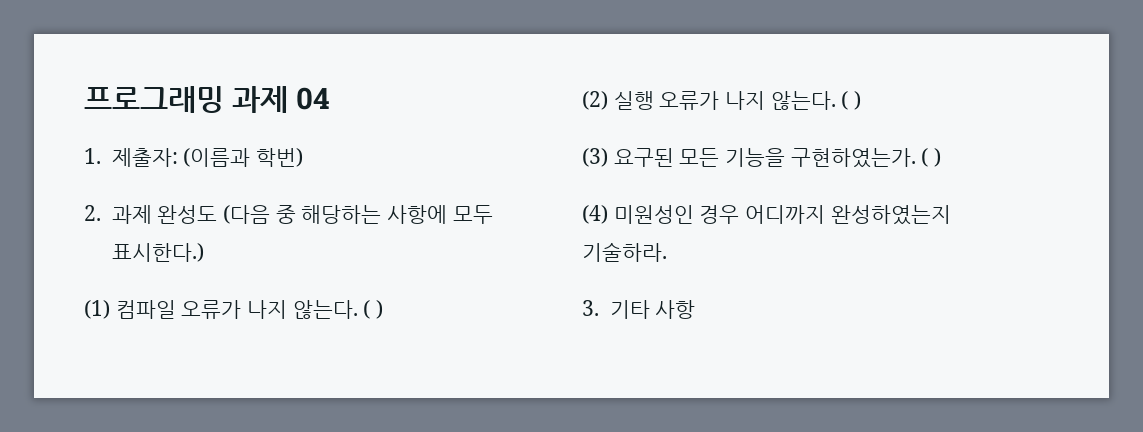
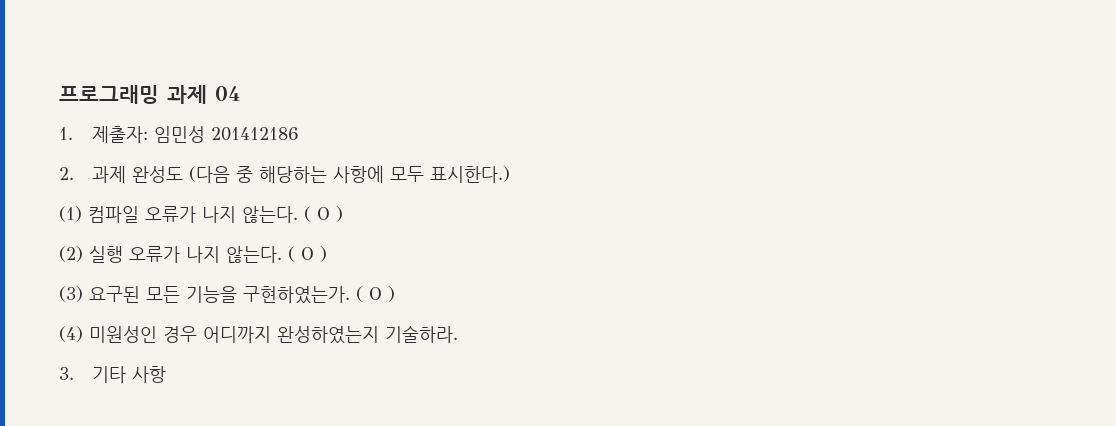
[183,148,303,167] (이름과 학번) -> [153,126,299,143] 임민성 201412186
(371, 309) none -> [317,207,330,220] O
(849, 100) none -> [301,247,314,260] O
(929, 157) none -> [369,287,382,300] O

